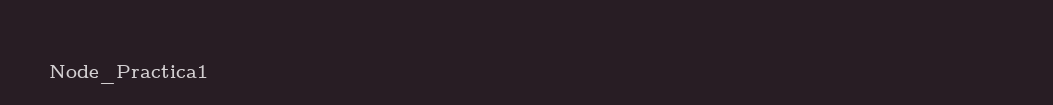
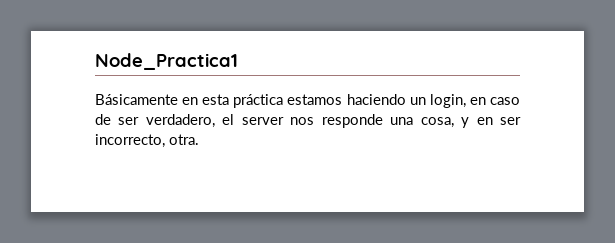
(208, 74) none -> [95,94,520,108] [95,114,521,128] [95,134,199,148] // Básicamente en esta práctica estamos haciendo un login, en caso de ser verdadero, el server nos responde una cosa, y en ser incorrecto, otra.

